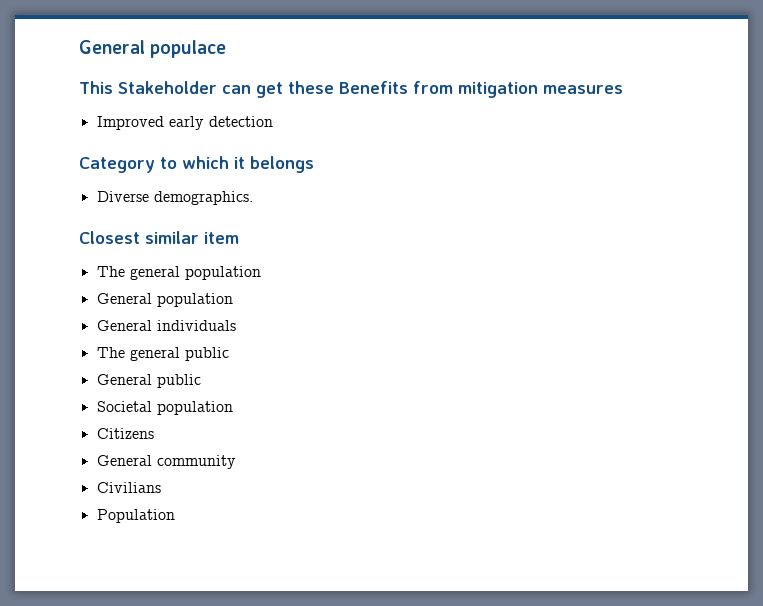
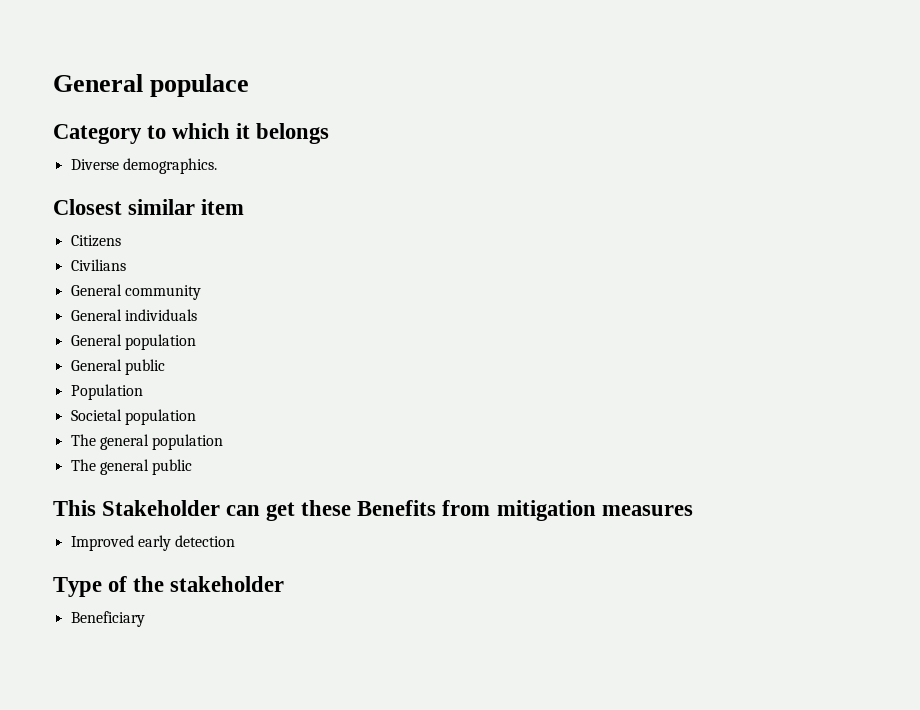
(227, 49) none -> [53,123,330,144] [70,158,217,174] [53,199,245,215] [70,235,121,247] [70,259,126,271] [70,284,201,300] [70,309,197,321] [70,334,196,350] [70,359,165,375] [70,384,143,400] [70,409,196,425] [70,434,224,450] [70,459,193,475] // Category to which it belongs // Diverse demographics. // Closest similar item // Citizens // Civilians // General community // General individuals // General population // General public // Population // Societal population // The general population // The general public
[79,156,314,173] [96,191,253,205] [79,231,239,244] [96,266,261,280] [96,293,233,307] [96,320,236,331] [96,347,229,361] [96,374,201,388] [96,401,233,415] [96,428,154,439] [96,455,236,469] [96,482,161,493] [96,509,175,523] Category to which it belongs // Diverse demographics. // Closest similar item // The general population // General population // General individuals // The general public // General public // Societal population // Citizens // General community // Civilians // Population -> [53,576,285,597] [70,611,145,627] Type of the stakeholder // Beneficiary

